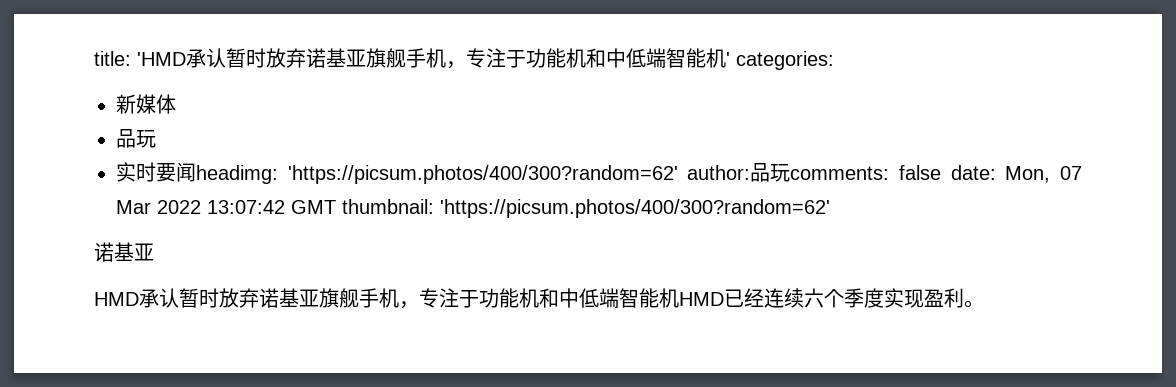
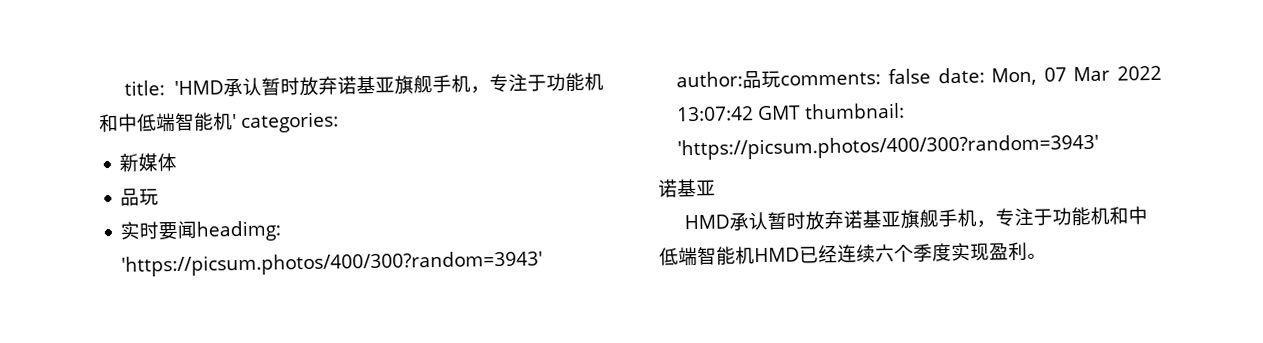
[287,165,678,184] 'https://picsum.photos/400/300?random=62' -> [121,250,544,277] 'https://picsum.photos/400/300?random=3943'
[440,199,830,218] 'https://picsum.photos/400/300?random=62' -> [677,133,1100,161] 'https://picsum.photos/400/300?random=3943'

